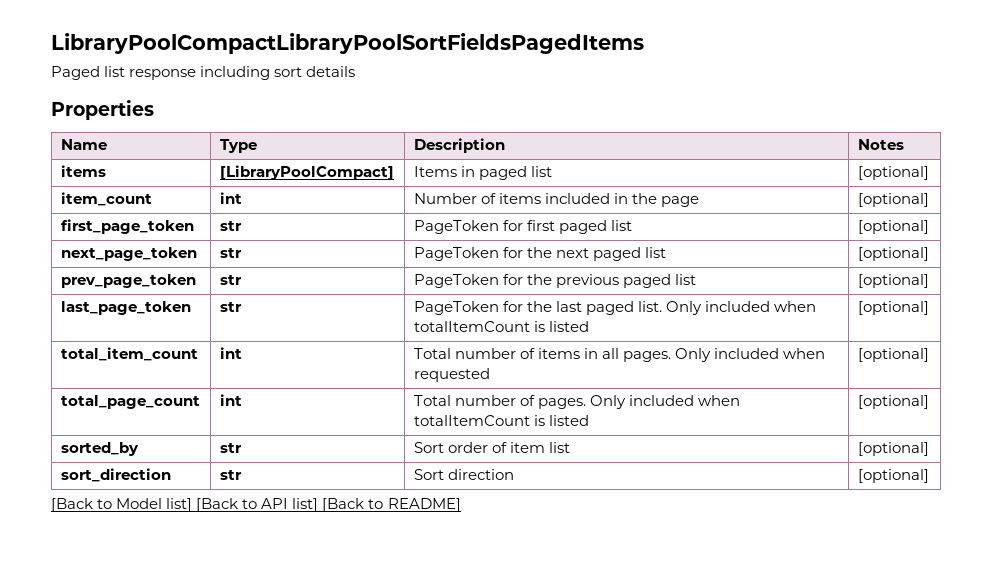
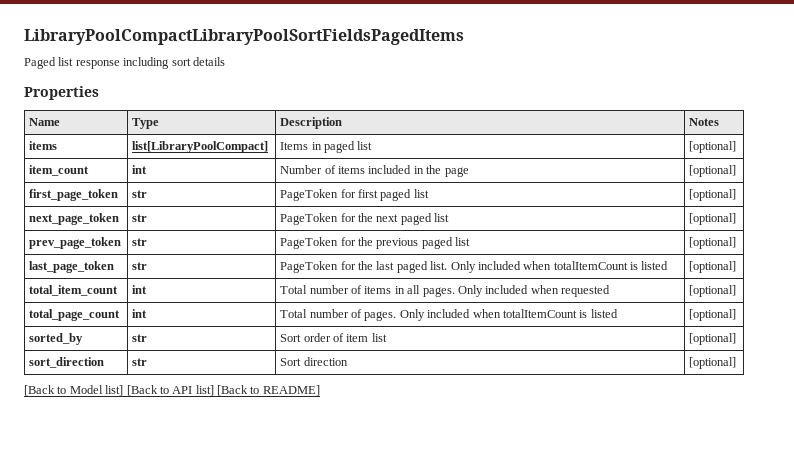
[219,165,394,180] [LibraryPoolCompact] -> [132,141,269,153] list[LibraryPoolCompact]

